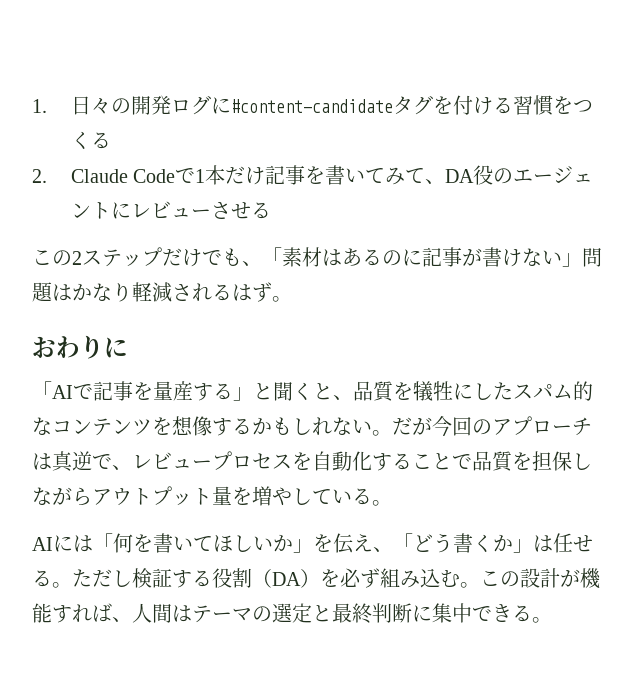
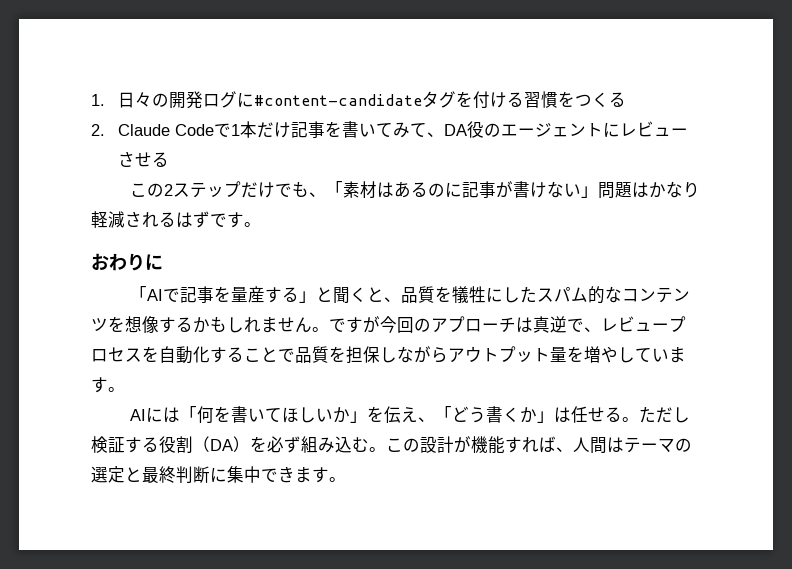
(272, 292) none -> [210,212,244,228] です
[332,417,412,436] ない。だ -> [261,317,363,333] ません。です
[352,488,372,505] る -> [669,347,686,363] [91,377,108,393] ます
[512,605,532,622] る -> [295,467,329,483] ます

